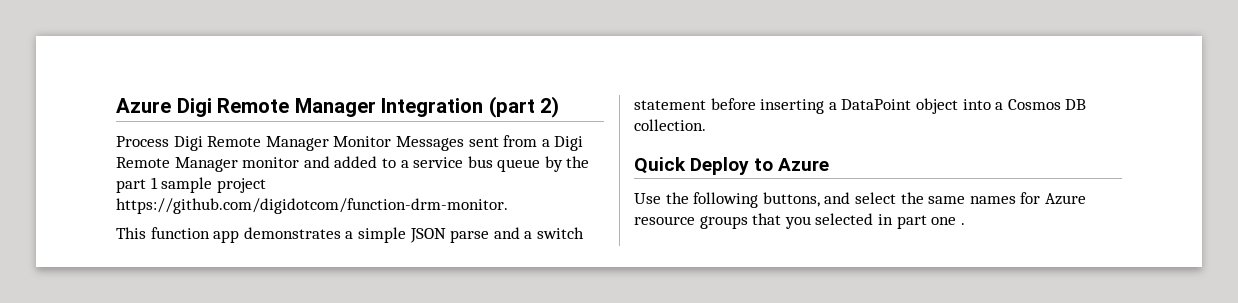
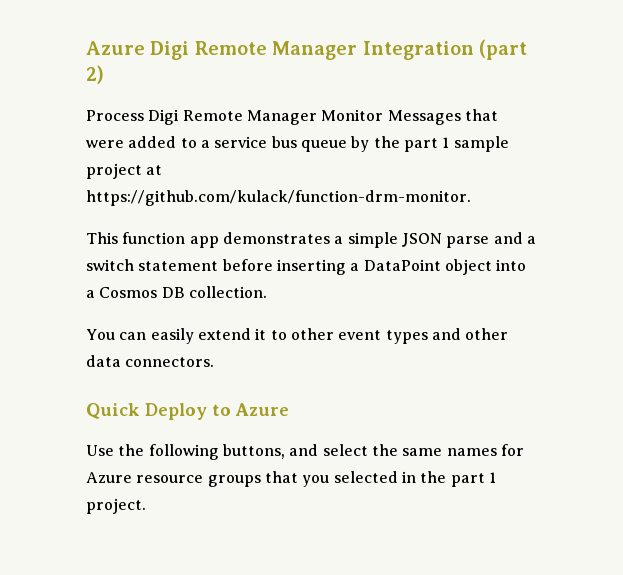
[468,135,584,151] [116,156,330,172] sent from a Digi Remote Manager monitor and -> [464,109,498,121] [86,140,124,148] that were
[116,198,508,214] https://github.com/digidotcom/function-drm-monitor. -> [146,165,163,175] [86,190,471,206] at https://github.com/kulack/function-drm-monitor.
(706, 125) none -> [86,328,509,344] [86,355,215,367] // You can easily extend it to other event types and other data connectors.
[896,215,965,229] part one . -> [420,471,496,487] [86,498,146,514] the part 1 project.

